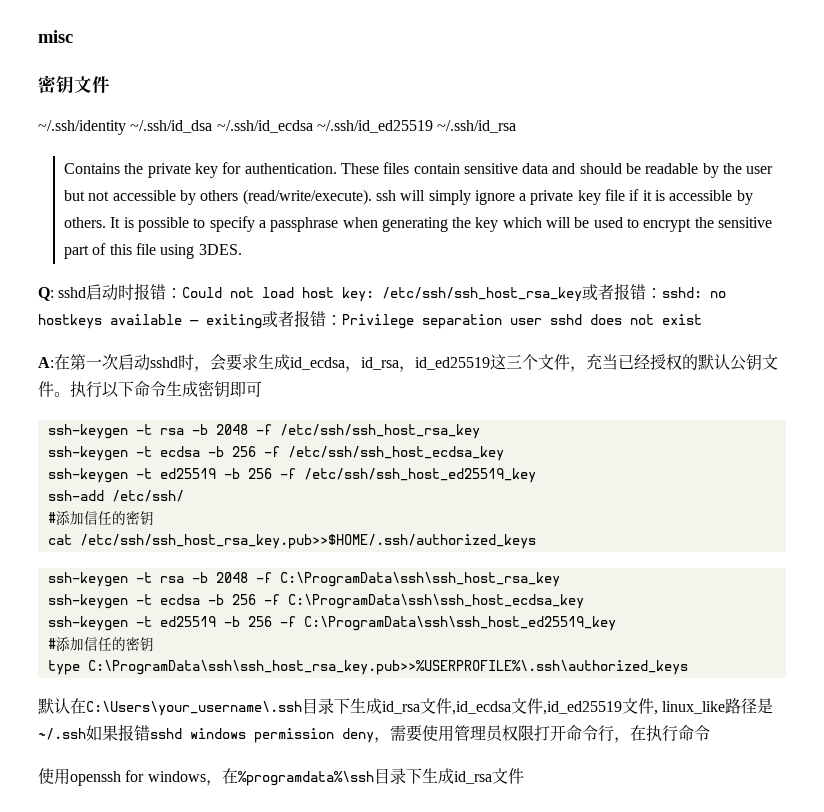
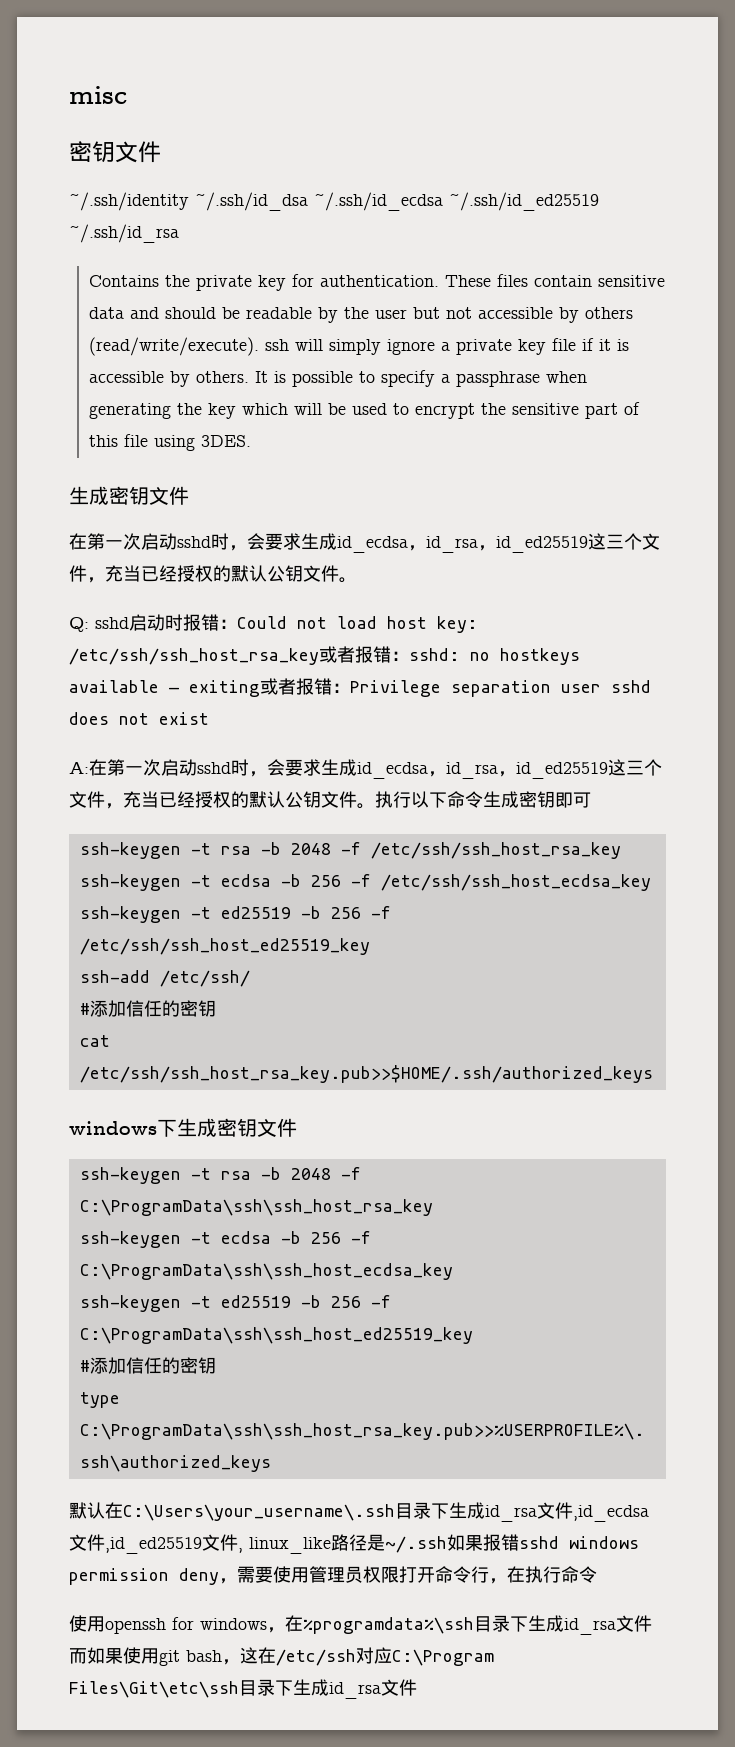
(242, 249) none -> [69,486,189,505] [69,533,660,553] [69,565,357,583] // 生成密钥文件 // 在第一次启动sshd时，会要求生成id_ecdsa，id_rsa，id_ed25519这三个文件，充当已经授权的默认公钥文件。
(536, 541) none -> [69,1118,297,1137] // windows下生成密钥文件
(524, 776) none -> [69,1647,494,1666] [69,1679,417,1699] 而如果使用git bash，这在/etc/ssh对应C:\Program Files\Git\etc\ssh目录下生成id_rsa文件

